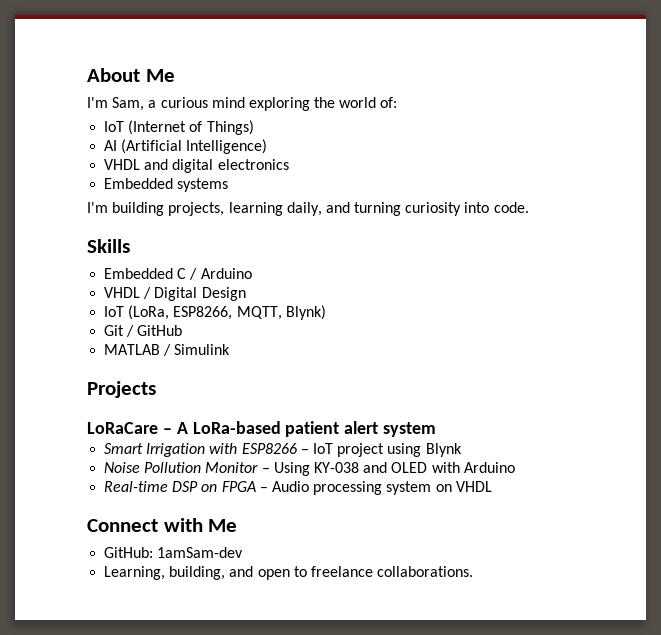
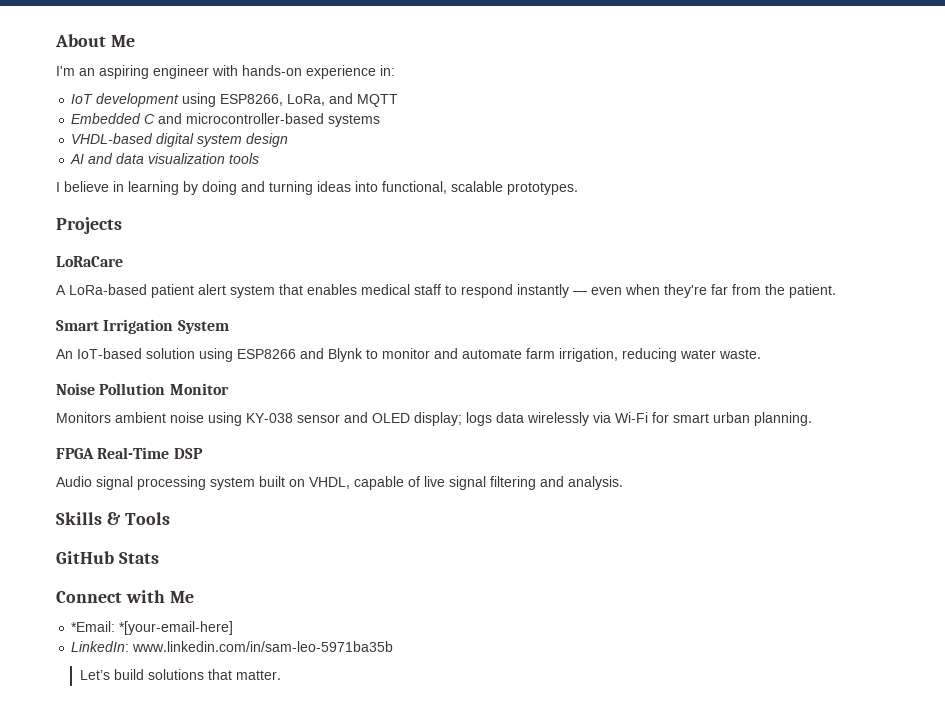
[112,97,398,111] [104,120,254,135] [104,139,268,154] [104,159,289,173] [104,178,229,192] [87,202,529,216] [87,239,130,253] [104,268,252,280] [104,287,246,301] [104,305,326,320] [104,325,183,337] [104,344,231,356] Sam, a curious mind exploring the world of: // IoT (Internet of Things) // AI (Artificial Intelligence) // VHDL and digital electronics // Embedded systems // I'm building projects, learning daily, and turning curiosity into code. // Skills // Embedded C / Arduino // VHDL / Digital Design // IoT (LoRa, ESP8266, MQTT, Blynk) // Git / GitHub // MATLAB / Simulink -> [79,65,395,79] [71,93,399,107] [71,113,381,127] [71,133,289,147] [70,153,260,164] [56,181,578,195] an aspiring engineer with hands-on experience in: // IoT development using ESP8266, LoRa, and MQTT // Embedded C and microcontroller-based systems // VHDL-based digital system design // AI and data visualization tools // I believe in learning by doing and turning ideas into functional, scalable prototypes.
[162,428,172,434] – -> (123, 261) //
[104,443,462,457] [104,462,515,476] [104,481,492,495] [87,518,238,532] [104,547,244,558] [104,566,474,580] // Smart Irrigation with ESP8266 – IoT project using Blynk // Noise Pollution Monitor – Using KY-038 and OLED with Arduino // Real-time DSP on FPGA – Audio processing system on VHDL // Connect with Me // GitHub: 1amSam-dev // Learning, building, and open to freelance collaborations. -> [279,284,836,298] [56,319,229,334] [56,348,761,362] [56,383,229,395] [56,412,812,426] [56,447,203,459] [56,476,623,490] [56,512,170,525] [56,551,159,564] [56,590,194,603] [71,621,234,635] [71,641,394,652] [79,669,281,680] that enables medical staff to respond instantly — even when they're far from the patient. // Smart Irrigation System // An IoT-based solution using ESP8266 and Blynk to monitor and automate farm irrigation, reducing water waste. // Noise Pollution Monitor // Monitors ambient noise using KY-038 sensor and OLED display; logs data wirelessly via Wi-Fi for smart urban planning. // FPGA Real-Time DSP // Audio signal processing system built on VHDL, capable of live signal filtering and analysis. // Skills & Tools // GitHub Stats // Connect with Me // *Email: *[your-email-here] // LinkedIn: www.linkedin.com/in/sam-leo-5971ba35b // Let’s build solutions that matter.

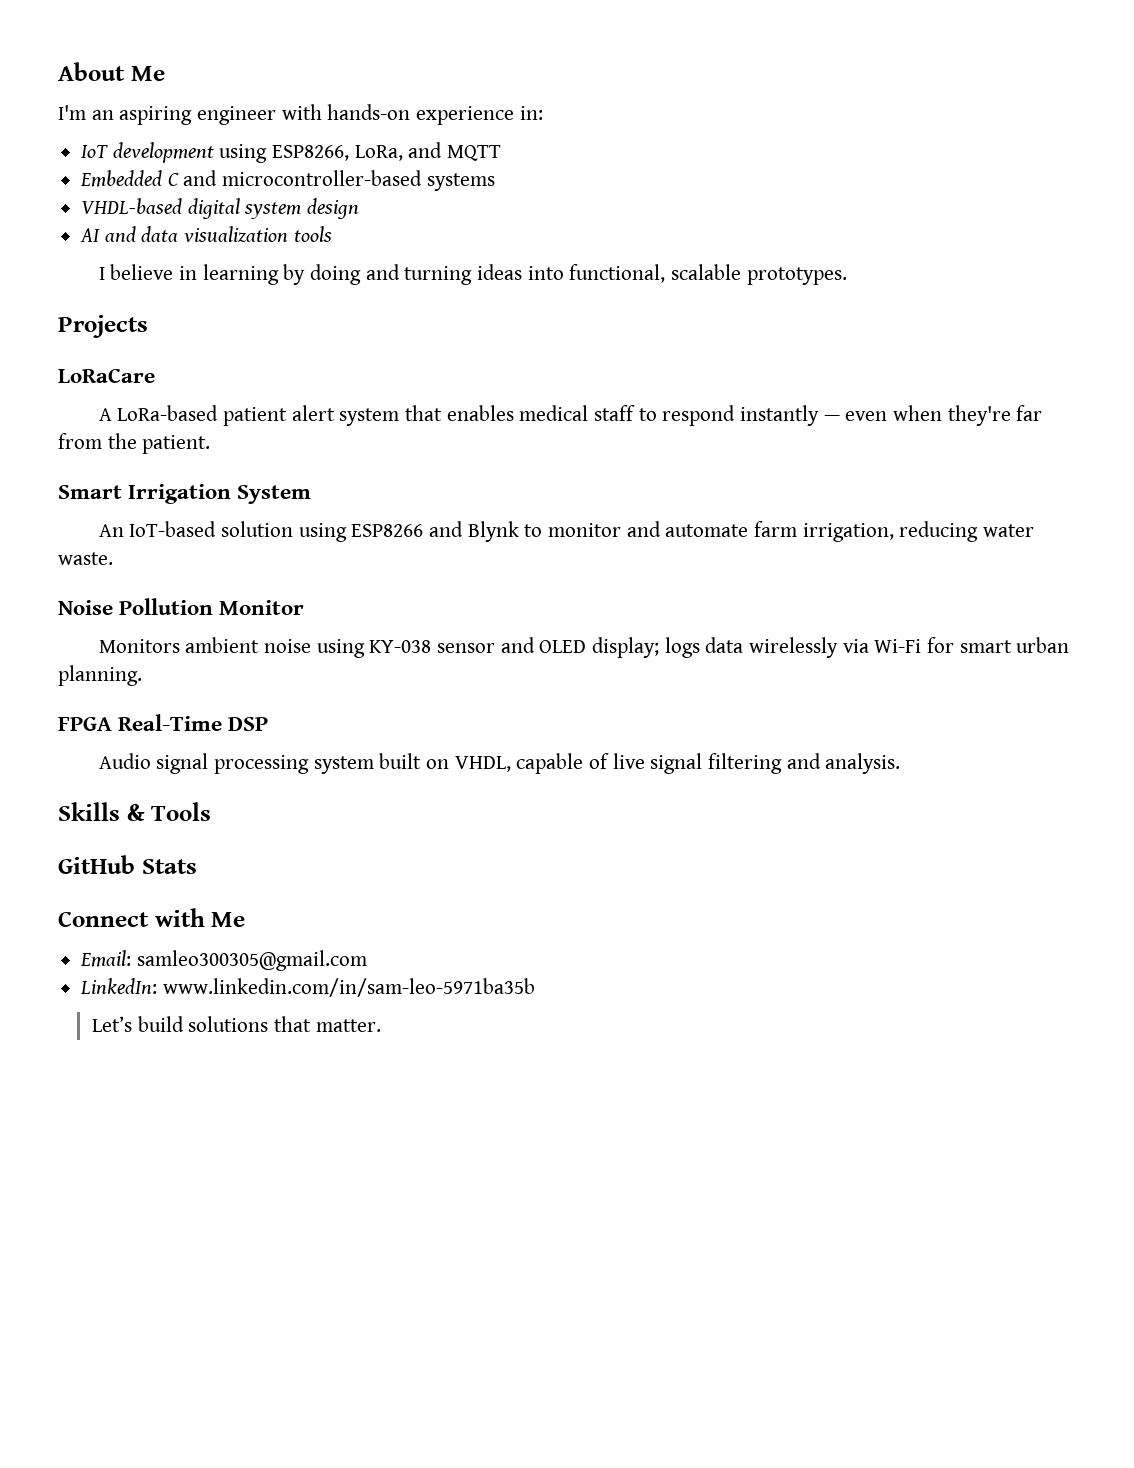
[71,621,234,635] *Email: *[your-email-here] -> [80,950,367,971] Email: samleo300305@gmail.com

